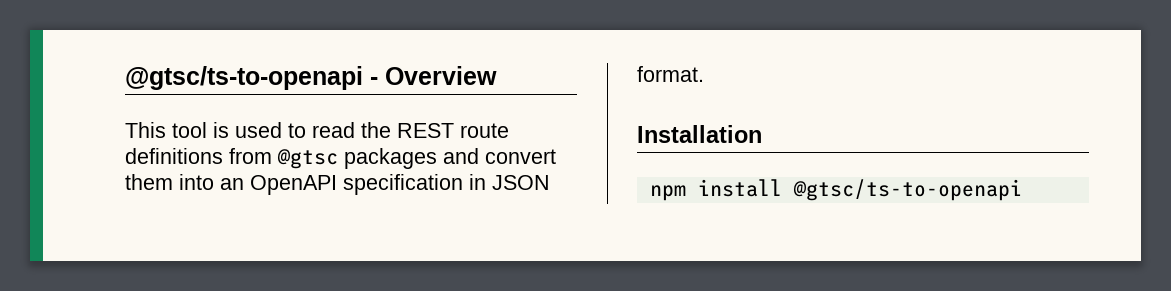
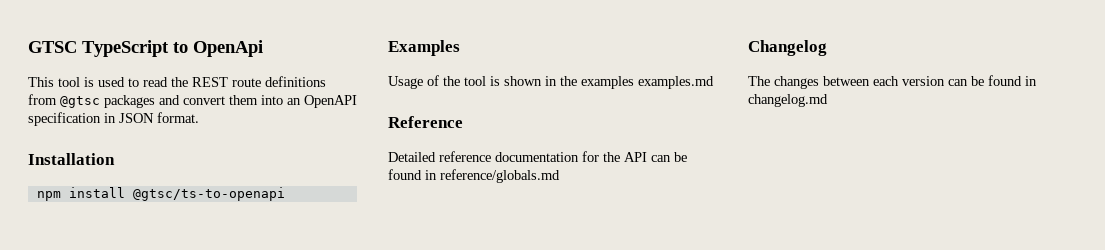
[125,66,497,90] @gtsc/ts-to-openapi - Overview -> [28,40,263,57] GTSC TypeScript to OpenApi
(1022, 190) none -> [388,40,460,56] [388,75,714,89] [388,116,463,128] [388,151,687,162] [388,169,560,183] [748,40,827,56] [748,75,1037,89] [748,94,828,107] // Examples // Usage of the tool is shown in the examples examples.md // Reference // Detailed reference documentation for the API can be found in reference/globals.md // Changelog // The changes between each version can be found in changelog.md

